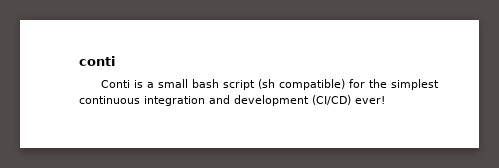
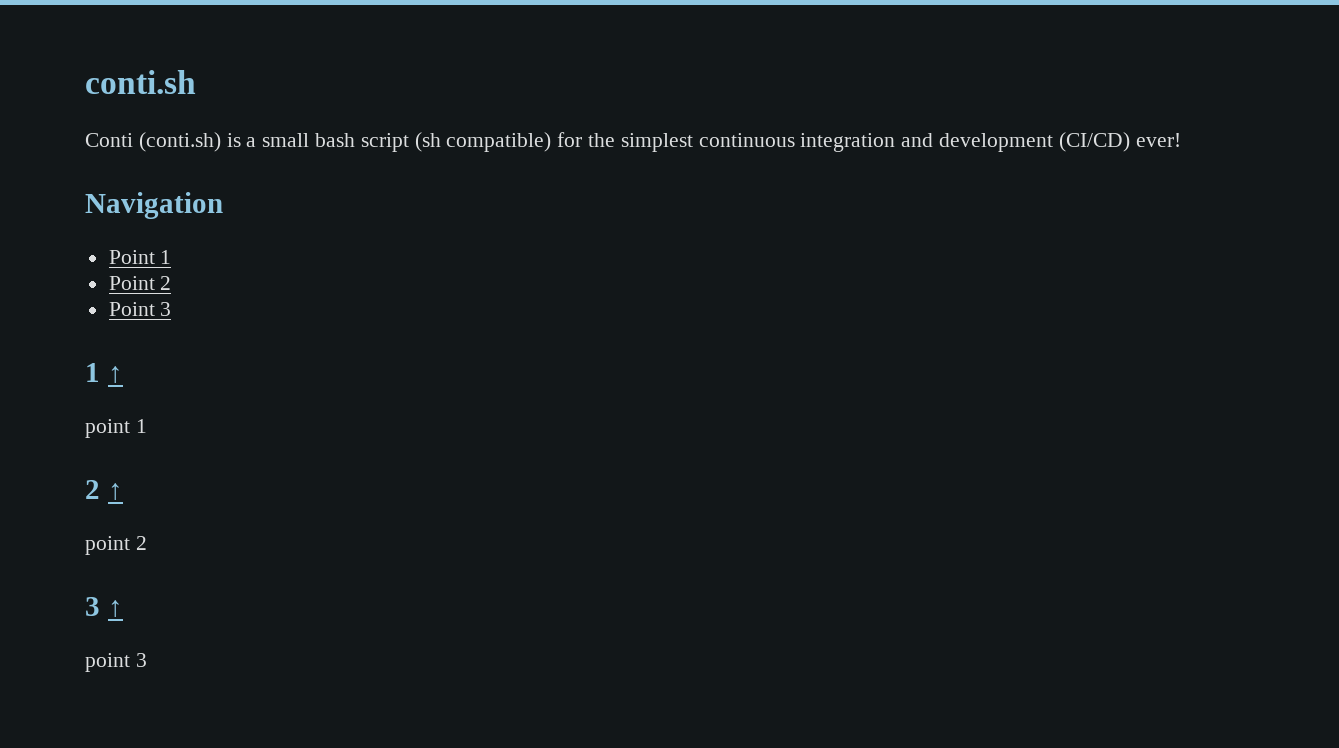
[79,56,115,66] conti -> [85,70,196,94] conti.sh
(130, 84) none -> [138,132,221,152] (conti.sh)
(385, 100) none -> [85,192,223,219] [108,250,172,264] [108,276,172,290] [108,302,172,316] [85,363,123,383] [85,419,147,438] [85,480,123,500] [85,536,147,555] [85,597,123,617] [85,653,147,672] // Navigation // Point 1 // Point 2 // Point 3 // 1 ↑ // point 1 // 2 ↑ // point 2 // 3 ↑ // point 3

